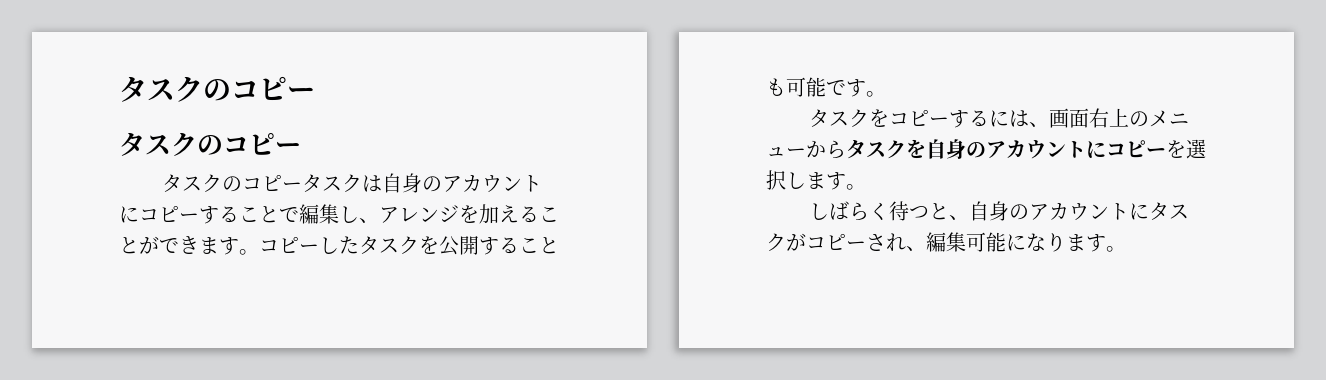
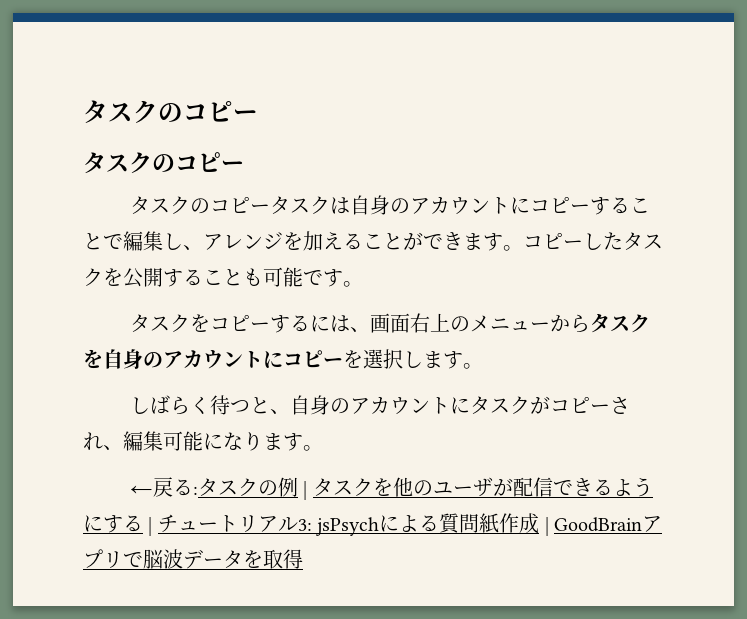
(1126, 249) none -> [129,477,653,500] [83,513,662,536] [83,549,303,569] // ←戻る:タスクの例 | タスクを他のユーザが配信できるようにする | チュートリアル3: jsPsychによる質問紙作成 | GoodBrainアプリで脳波データを取得

